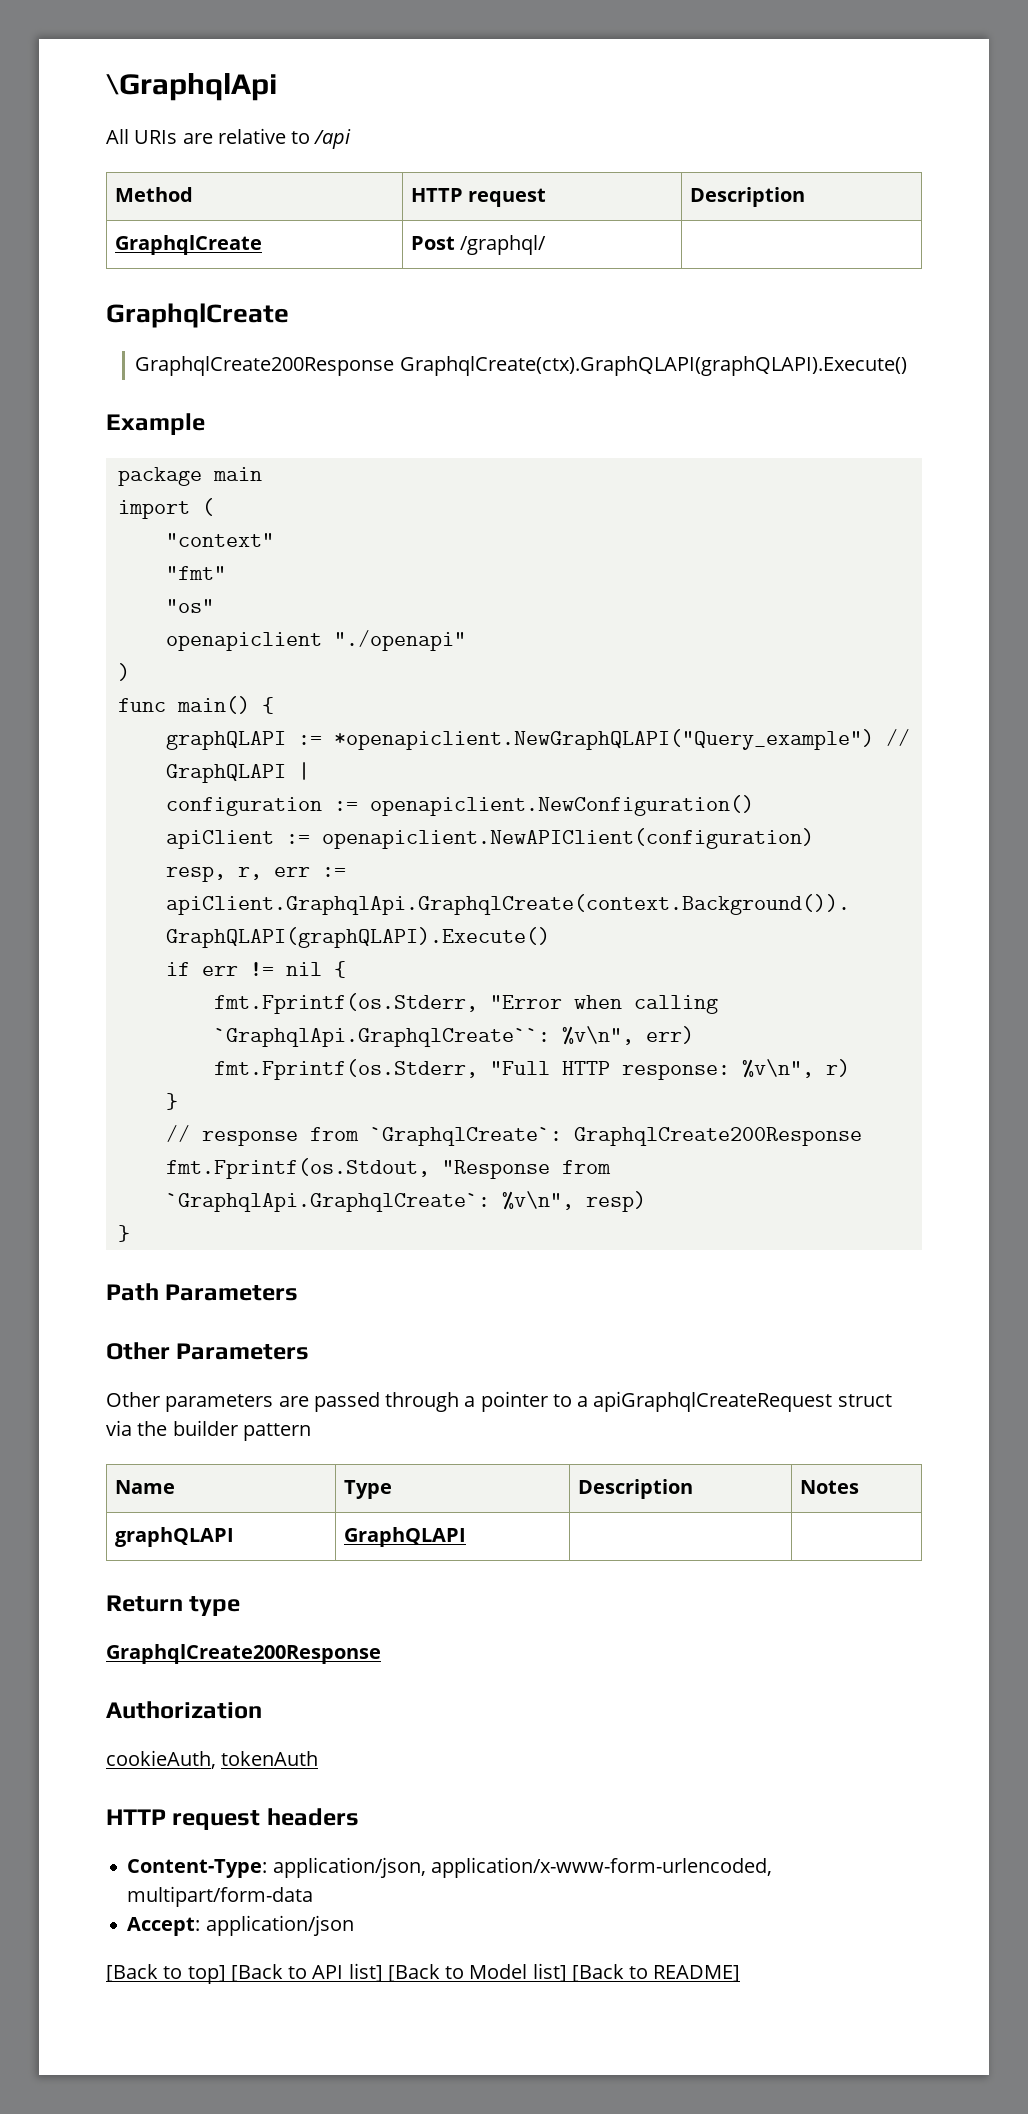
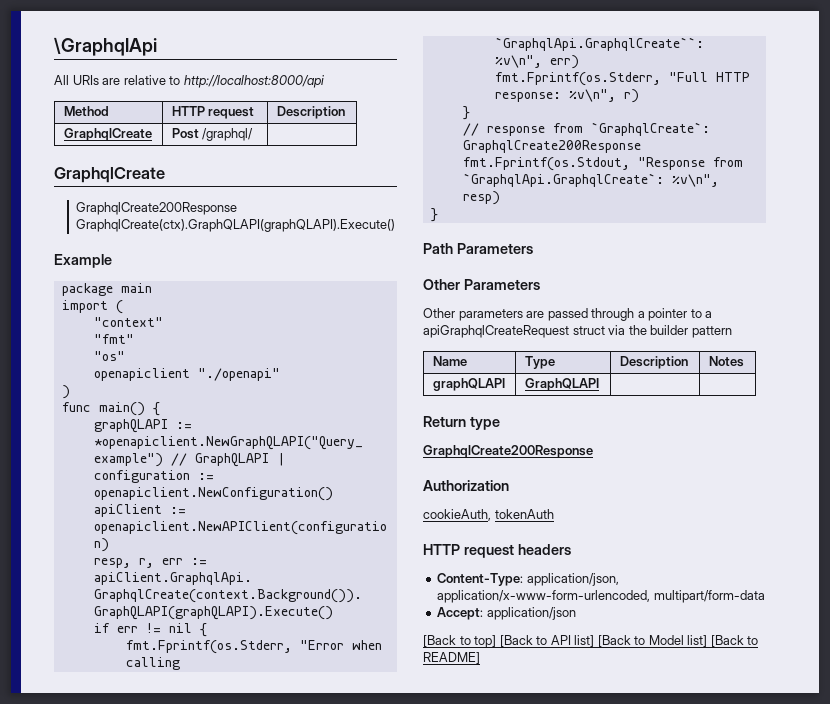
[314,129,352,149] /api -> [183,75,325,88] http://localhost:8000/api

